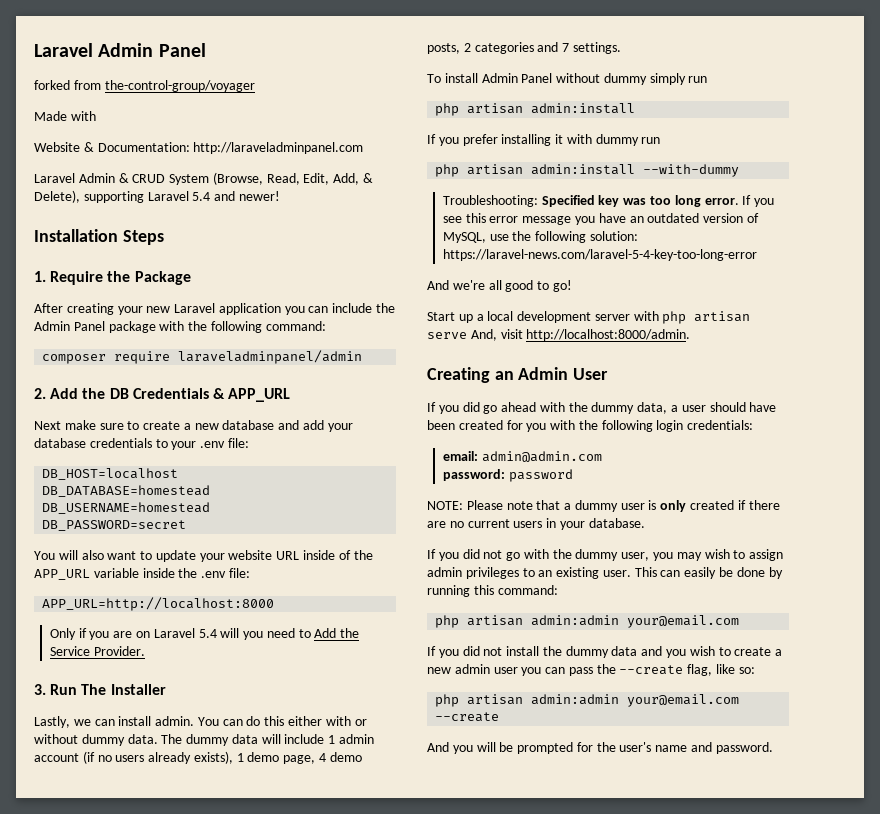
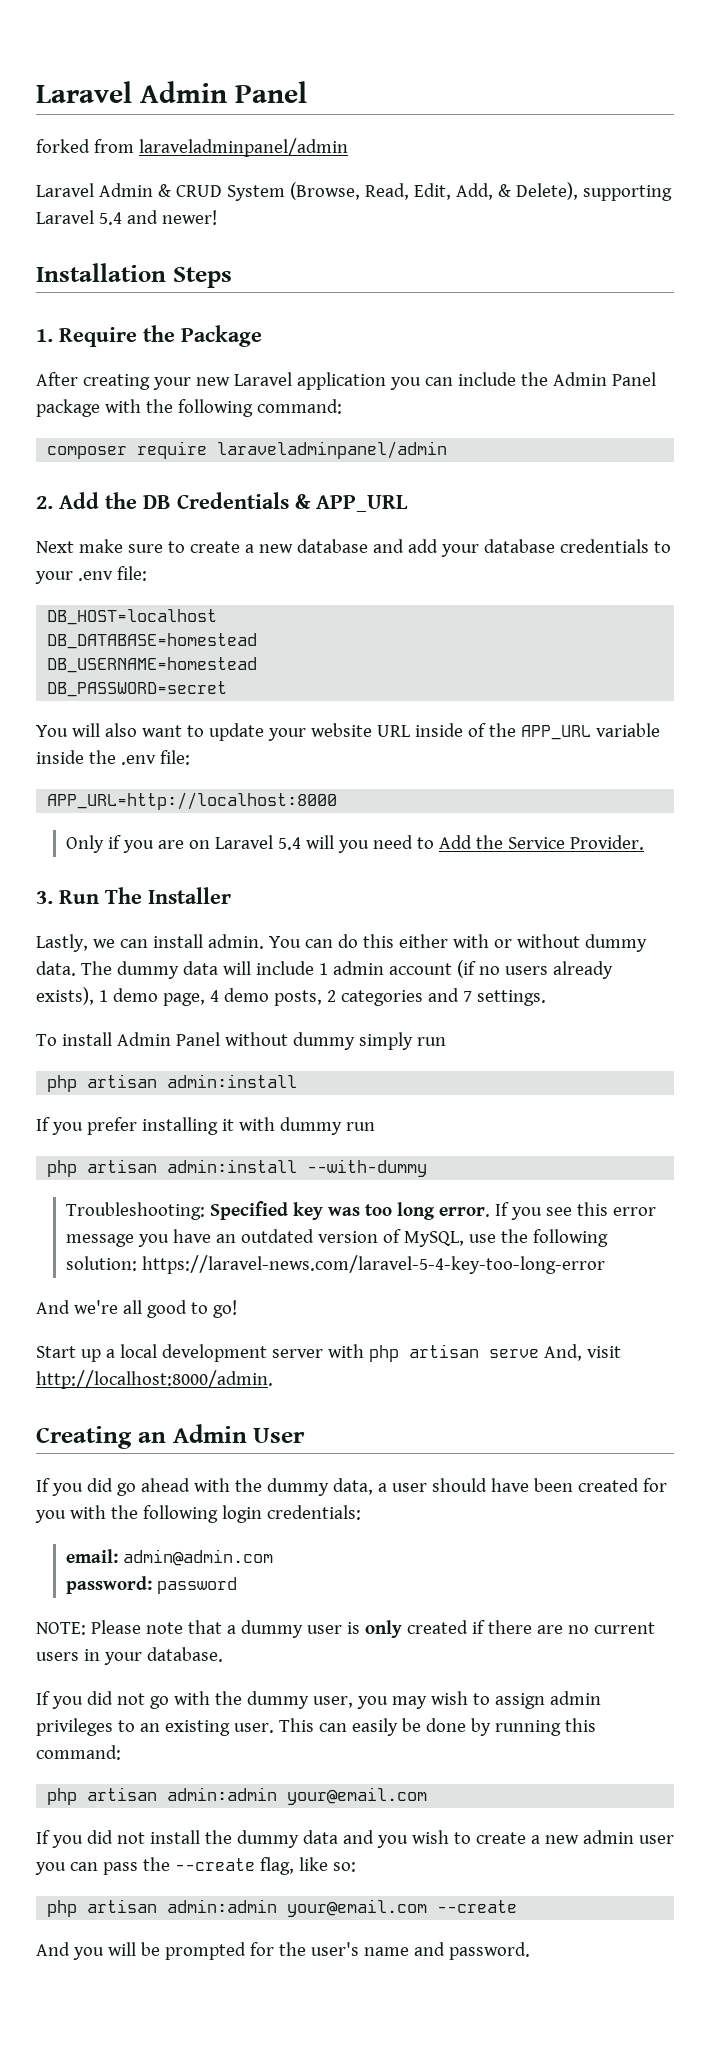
[104,80,255,92] [34,111,96,121] [34,142,364,154] the-control-group/voyager // Made with // Website & Documentation: http://laraveladminpanel.com -> [138,138,348,157] laraveladminpanel/admin

